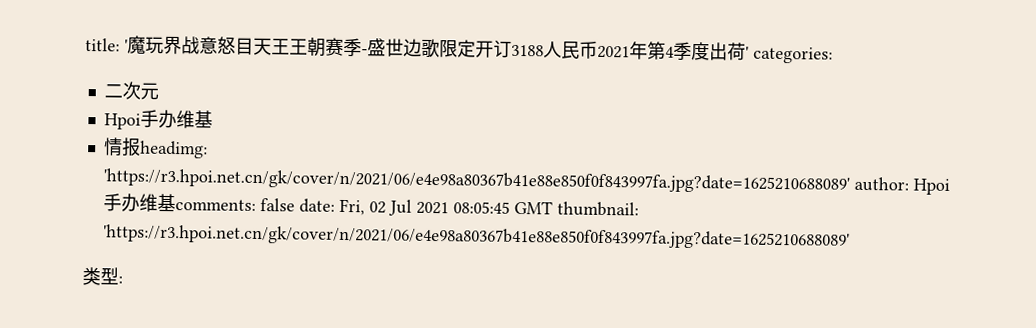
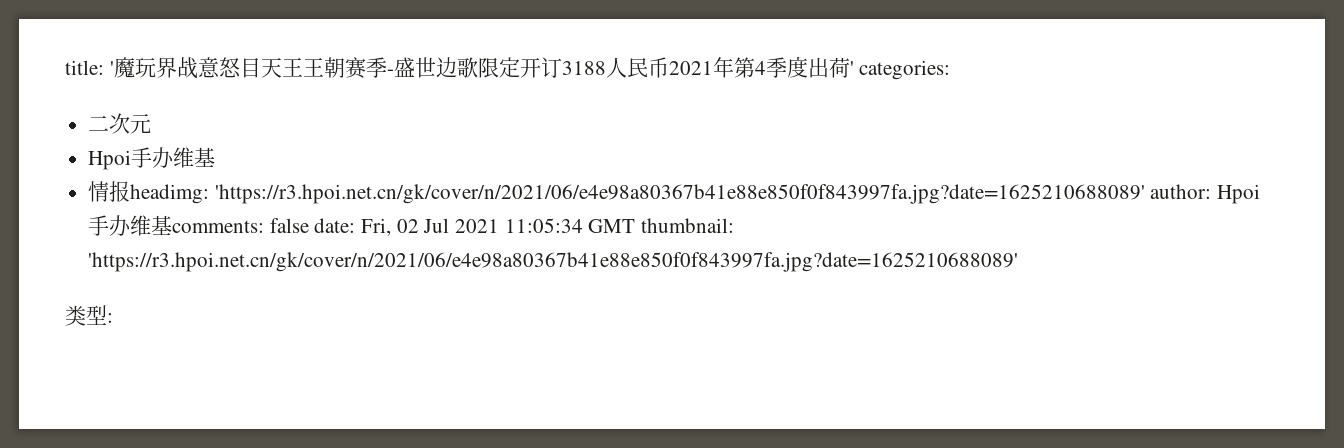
[452,201,510,214] 08:05:45 -> [504,218,583,233] 11:05:34

